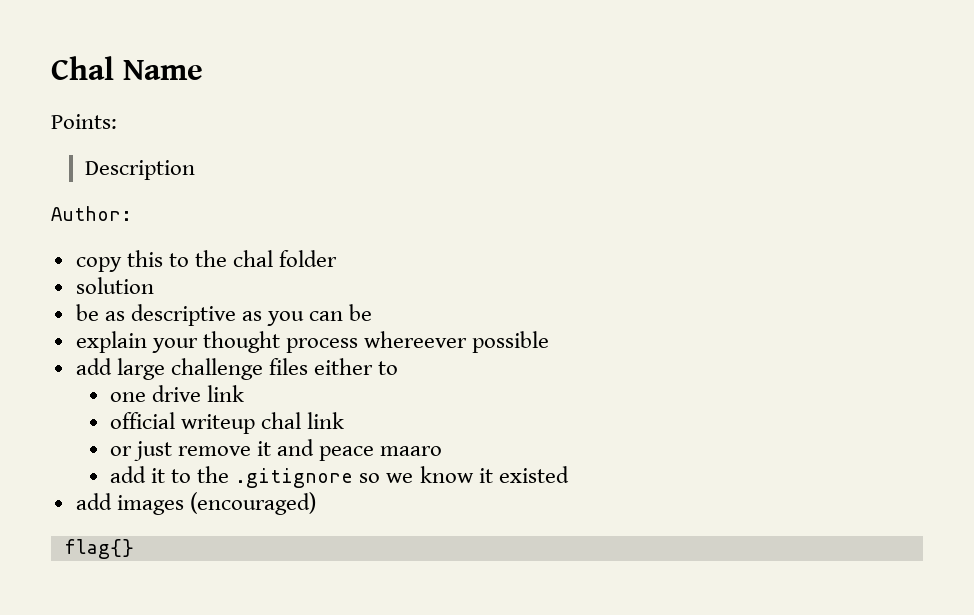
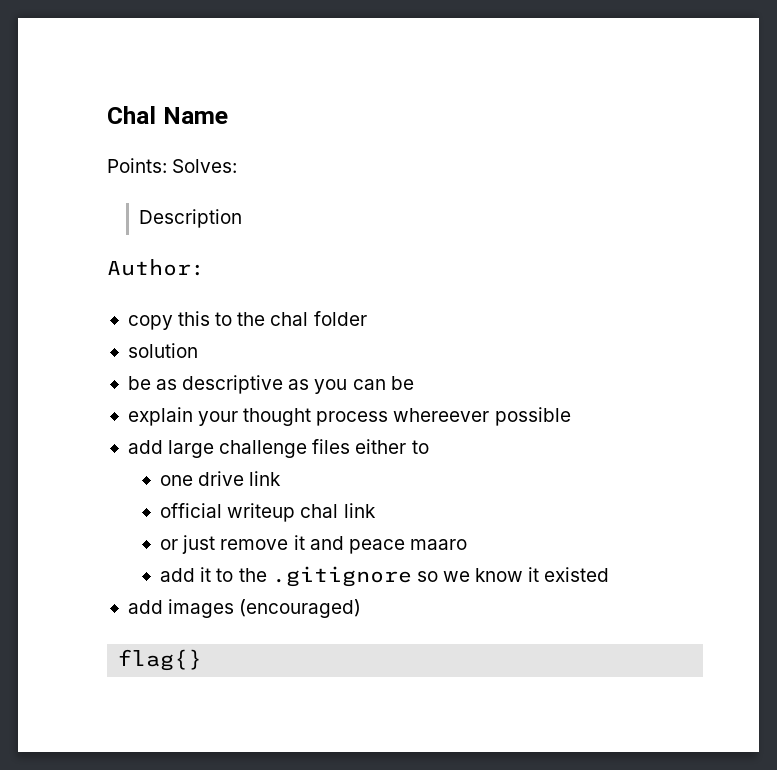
(117, 121) none -> [172,159,238,173] Solves:

